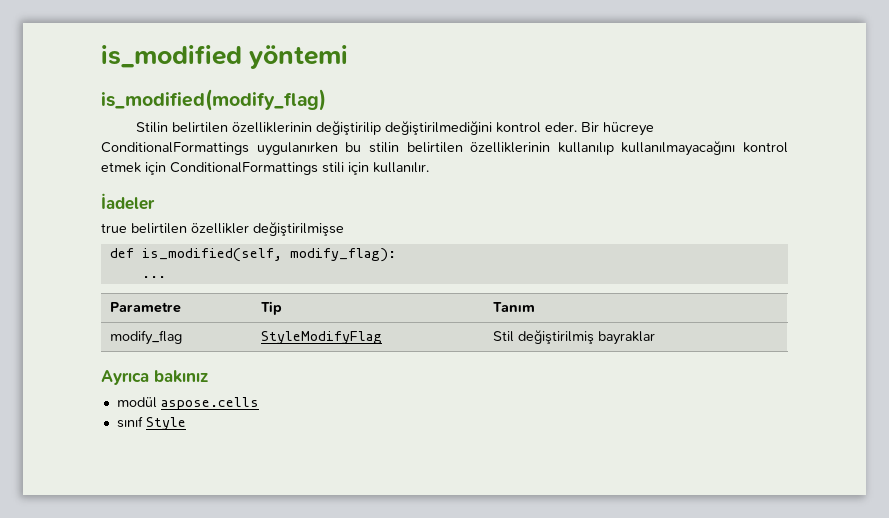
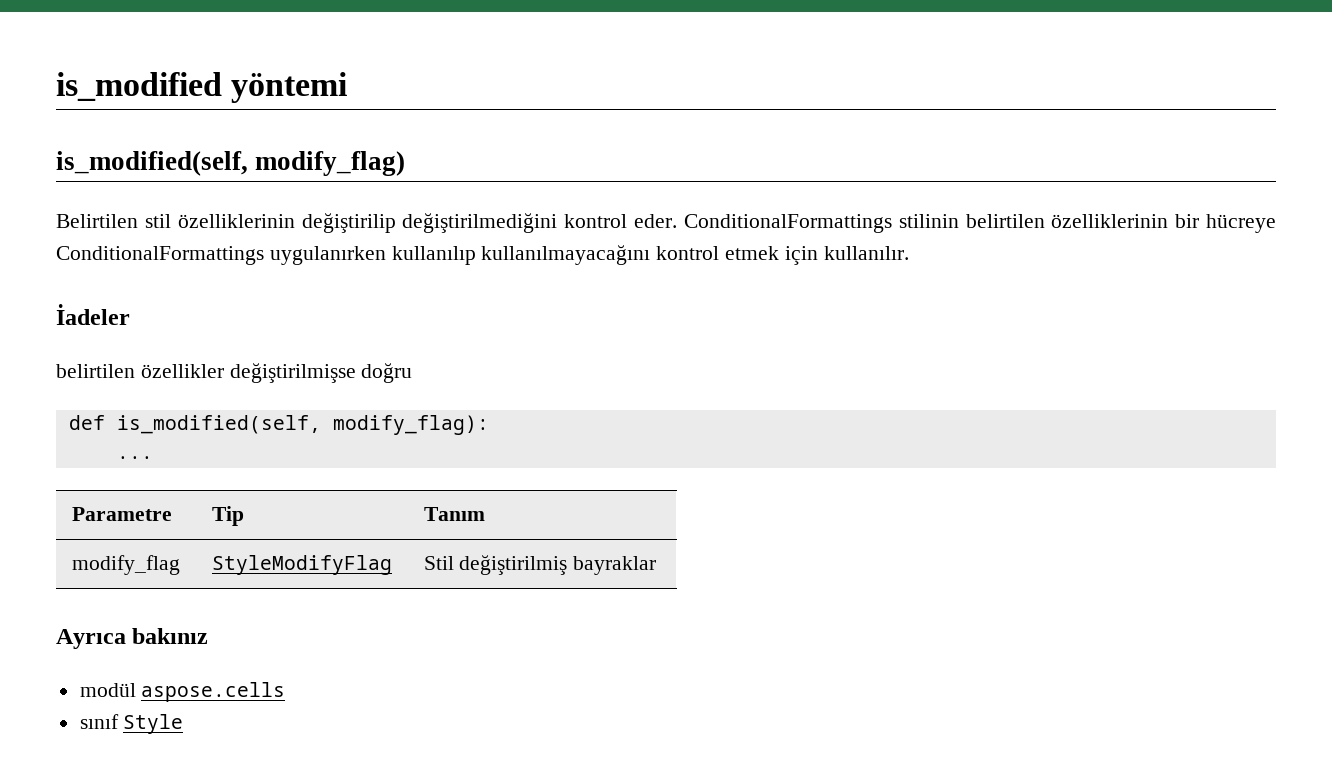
[101,89,326,111] [136,122,229,133] is_modified(modify_flag) // Stilin belirtilen -> [56,151,406,176] [56,214,171,228] is_modified(self, modify_flag) // Belirtilen stil
[581,122,655,136] [101,142,551,156] Bir hücreye ConditionalFormattings uygulanırken bu stilin belirtilen özelliklerinin -> [683,214,1276,233] [56,246,386,265] ConditionalFormattings stilinin belirtilen özelliklerinin bir hücreye ConditionalFormattings uygulanırken
[170,162,369,175] ConditionalFormattings stili için -> (818, 255) none
[101,223,127,233] true -> (130, 314) none
(344, 229) none -> [361,363,413,383] doğru

